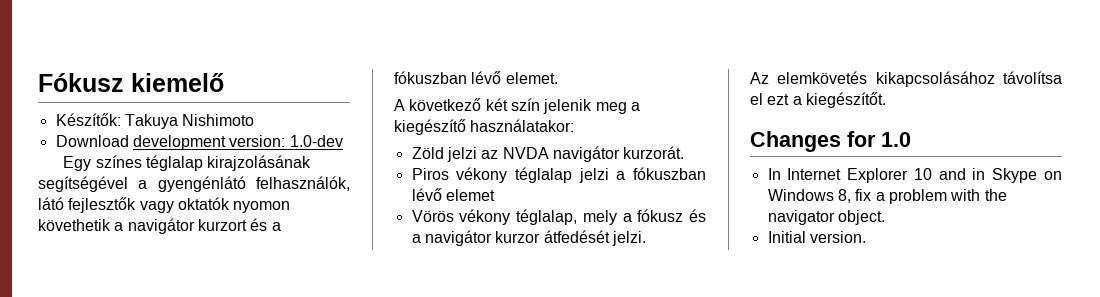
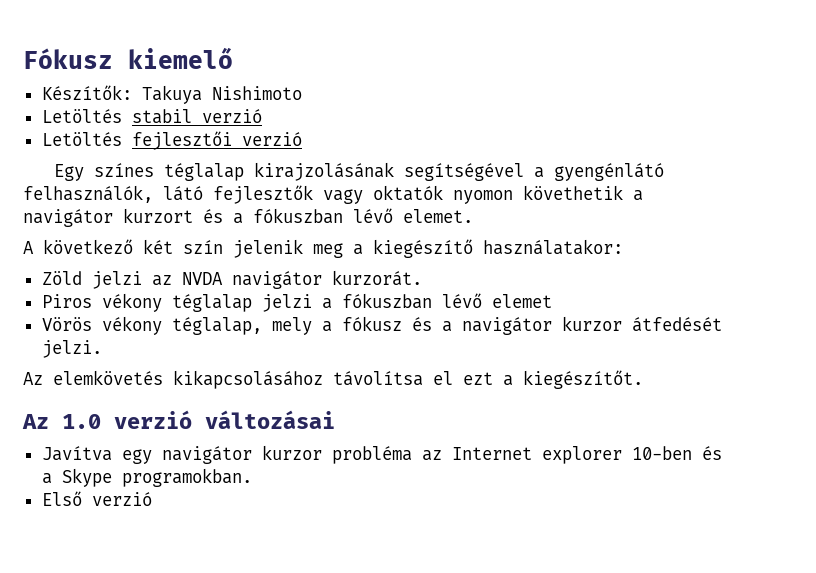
[55,135,343,150] Download development version: 1.0-dev -> [41,109,262,124] [41,131,302,150] Letöltés stabil verzió // Letöltés fejlesztői verzió
[750,131,876,152] Changes for -> [22,414,49,429] Az
[767,168,1062,183] [767,189,1007,204] [767,210,885,225] [767,231,866,243] // In Internet Explorer 10 and in Skype on Windows 8, fix a problem with the navigator object. // Initial version. -> [114,410,335,429] [41,445,722,464] [41,468,252,487] [41,491,152,506] verzió változásai // Javítva egy navigátor kurzor probléma az Internet explorer 10-ben és a Skype programokban. // Első verzió

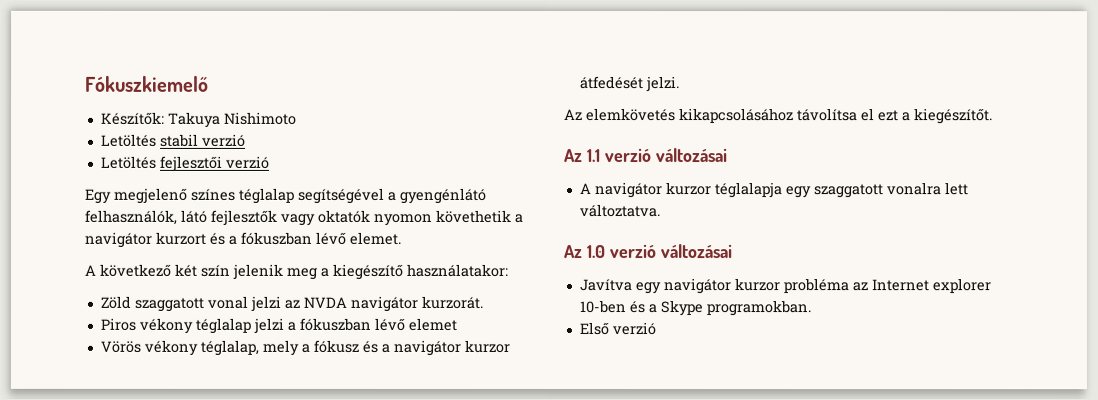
[23,47,233,69] Fókusz kiemelő -> [85,75,209,92] Fókuszkiemelő
(84, 172) none -> [113,187,188,204] megjelenő
[253,162,394,181] kirajzolásának -> (295, 195) none
(82, 278) none -> [133,295,248,312] szaggatott vonal
(643, 379) none -> [564,148,728,163] [579,182,969,199] [578,204,660,218] // Az 1.1 verzió változásai // A navigátor kurzor téglalapja egy szaggatott vonalra lett változtatva.

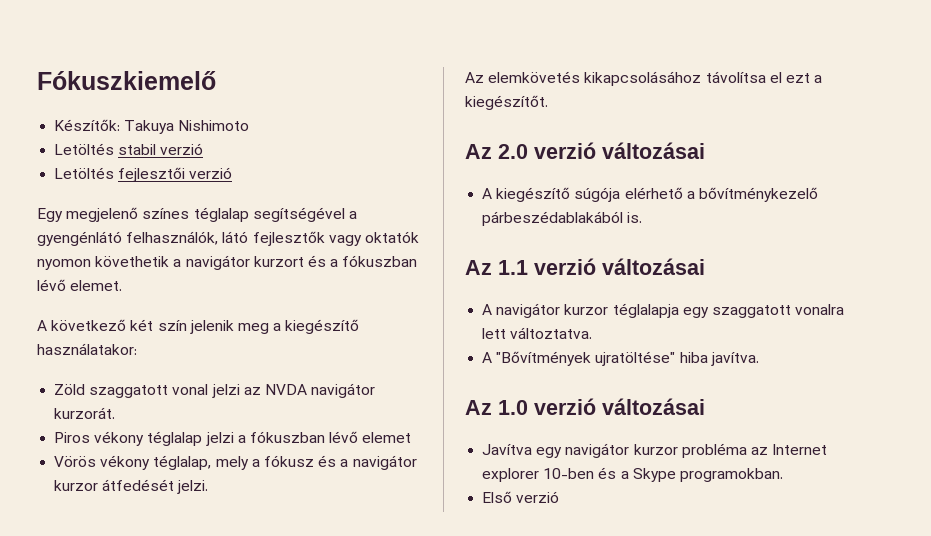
(993, 116) none -> [465,142,705,159] [482,187,818,202] [482,211,643,226] // Az 2.0 verzió változásai // A kiegészítő súgója elérhető a bővítménykezelő párbeszédablakából is.
(660, 211) none -> [482,351,759,366] // A "Bővítmények ujratöltése" hiba javítva.

